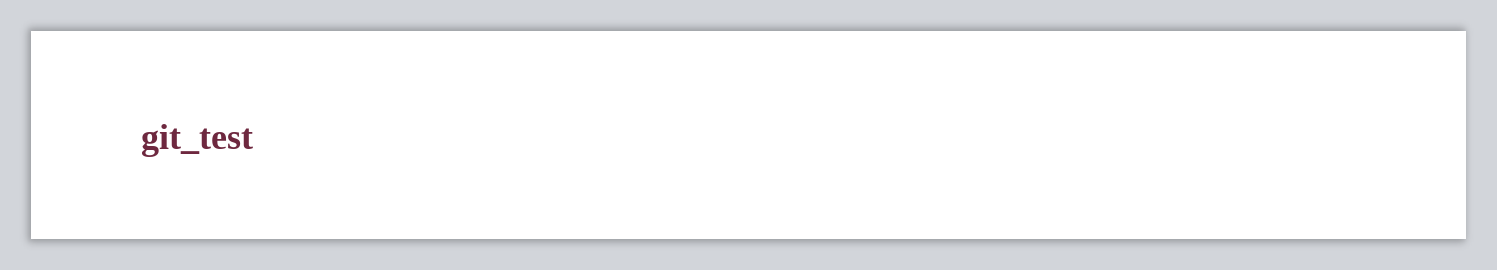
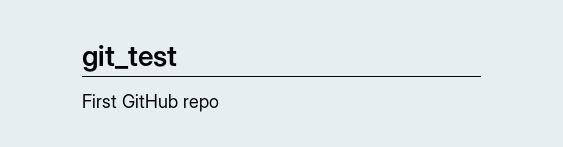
(253, 140) none -> [82,94,219,112] // First GitHub repo

